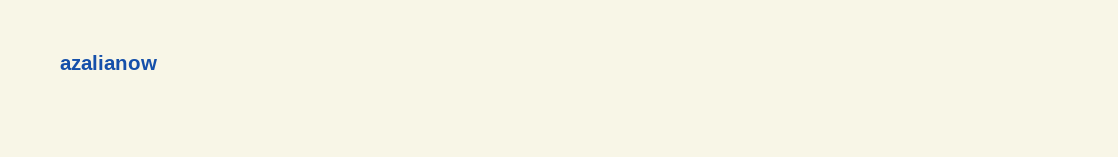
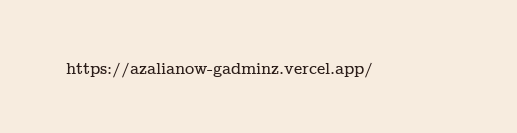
[60,55,157,70] azalianow -> [66,62,373,78] https://azalianow-gadminz.vercel.app/

